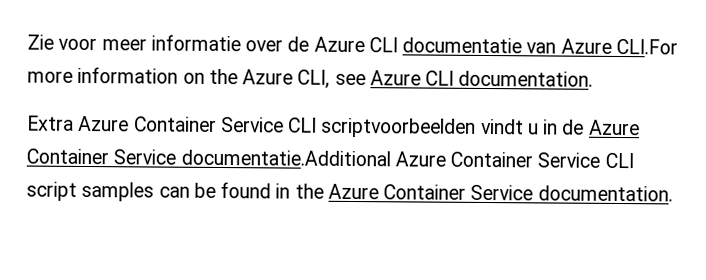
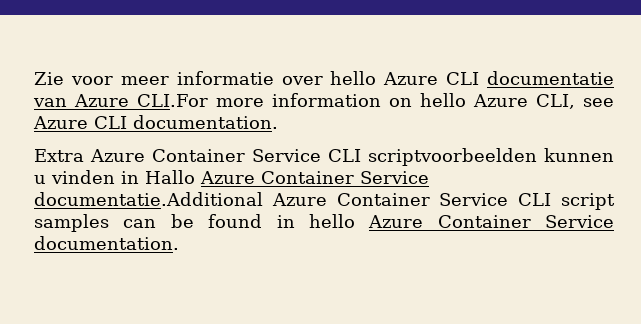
[287,36,310,52] de -> [330,71,377,85] hello
[208,68,238,85] the -> [419,93,466,107] hello
[480,118,585,135] vindt u in de -> [544,148,614,162] [34,170,195,184] kunnen u vinden in Hallo
[294,183,324,199] the -> [308,214,355,228] hello

